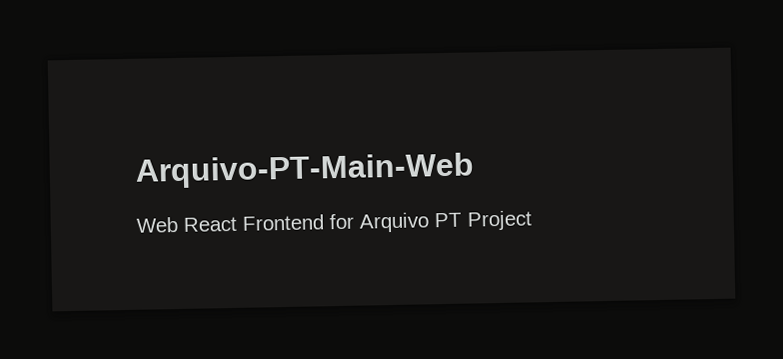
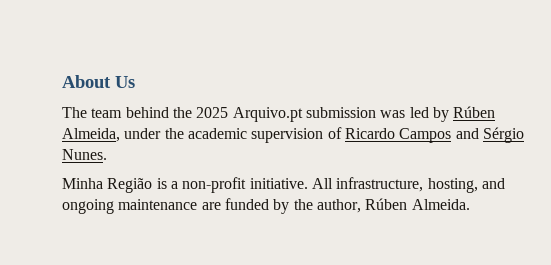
[135,152,475,189] [136,210,532,233] Arquivo-PT-Main-Web // Web React Frontend for Arquivo PT Project -> [62,75,135,88] [62,106,496,122] [62,127,524,143] [62,149,107,160] [62,177,505,193] [62,198,470,214] About Us // The team behind the 2025 Arquivo.pt submission was led by Rúben Almeida, under the academic supervision of Ricardo Campos and Sérgio Nunes. // Minha Região is a non-profit initiative. All infrastructure, hosting, and ongoing maintenance are funded by the author, Rúben Almeida.

